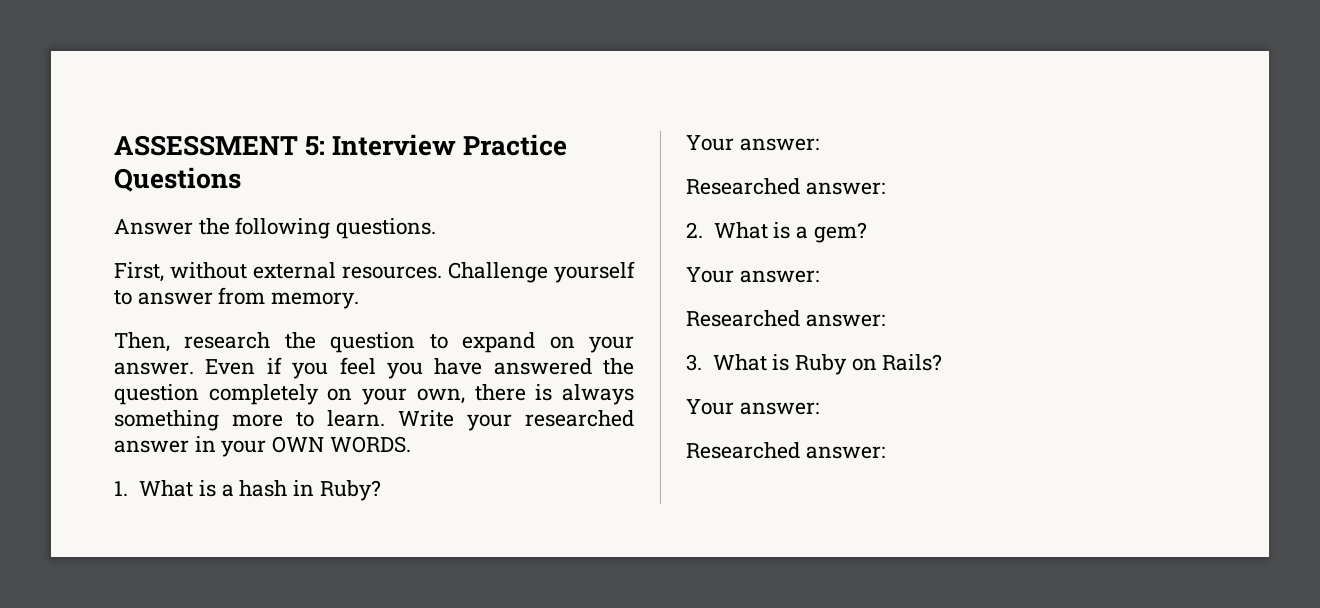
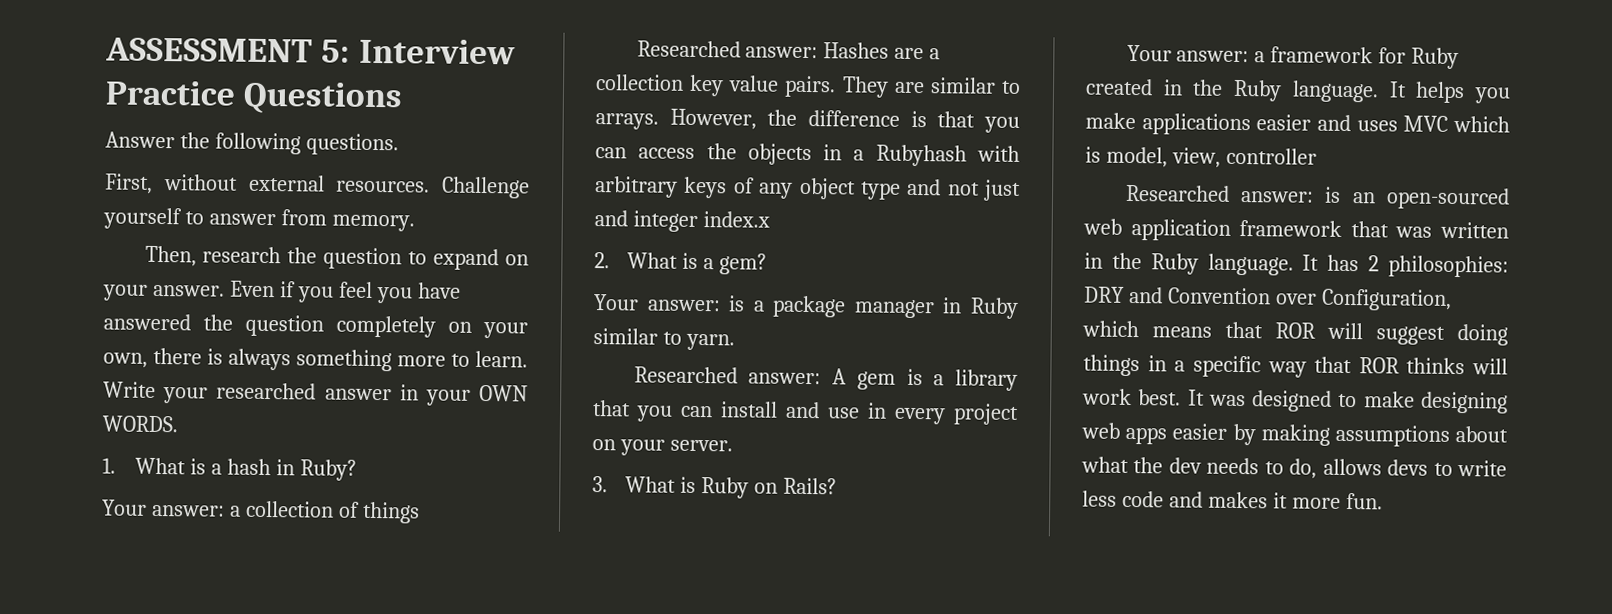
[686,178,885,195] // Researched answer: -> [229,500,420,524] [636,40,941,60] [595,74,1021,98] [595,108,1020,133] [595,143,1020,167] [595,176,1021,201] [594,210,770,232] a collection of things // Researched answer: Hashes are a collection key value pairs. They are similar to arrays. However, the difference is that you can access the objects in a Rubyhash with arbitrary keys of any object type and not just and integer index.x
[686,310,885,327] // Researched answer: -> [728,295,1019,319] [593,328,735,351] [633,366,1018,391] [592,400,1019,425] [592,439,733,456] is a package manager in Ruby similar to yarn. // Researched answer: A gem is a library that you can install and use in every project on your server.
[686,442,885,459] // Researched answer: -> [1254,46,1460,70] [1085,78,1511,104] [1085,112,1510,136] [1085,146,1317,168] [1124,184,1510,210] [1083,218,1509,241] [1084,252,1509,278] [1084,286,1452,311] [1082,320,1508,346] [1083,354,1508,378] [1082,388,1508,414] [1081,422,1508,447] [1081,456,1507,479] [1082,490,1383,510] a framework for Ruby created in the Ruby language. It helps you make applications easier and uses MVC which is model, view, controller // Researched answer: is an open-sourced web application framework that was written in the Ruby language. It has 2 philosophies: DRY and Convention over Configuration, which means that ROR will suggest doing things in a specific way that ROR thinks will work best. It was designed to make designing web apps easier by making assumptions about what the dev needs to do, allows devs to write less code and makes it more fun.

